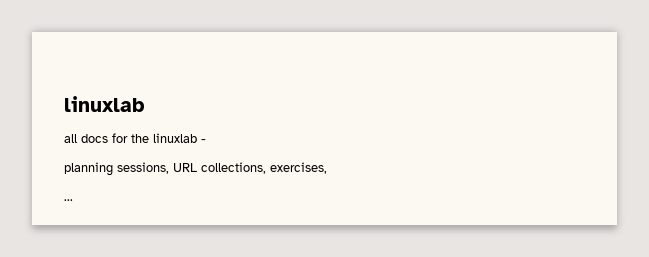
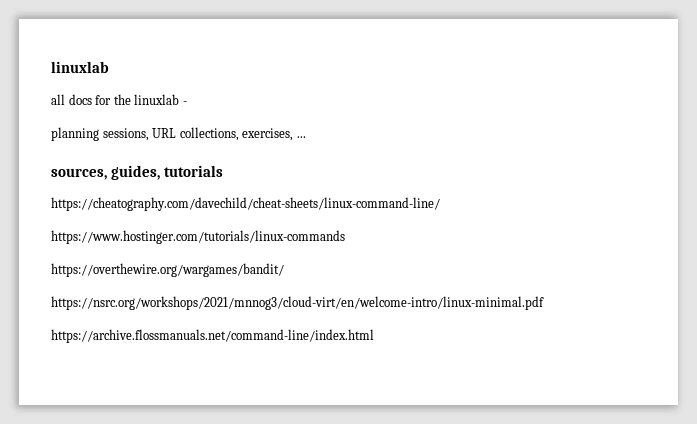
[64,199,73,201] // ... -> [296,136,306,138] [51,165,223,180] [51,197,440,211] [51,230,345,244] [51,263,284,277] [51,296,544,310] [51,329,374,343] ... // sources, guides, tutorials // https://cheatography.com/davechild/cheat-sheets/linux-command-line/ // https://www.hostinger.com/tutorials/linux-commands // https://overthewire.org/wargames/bandit/ // https://nsrc.org/workshops/2021/mnnog3/cloud-virt/en/welcome-intro/linux-minimal.pdf // https://archive.flossmanuals.net/command-line/index.html

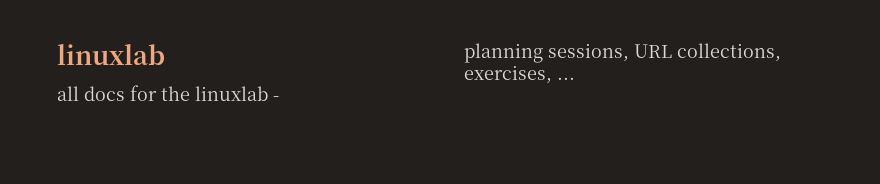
[51,165,223,180] [51,197,440,211] [51,230,345,244] [51,263,284,277] [51,296,544,310] [51,329,374,343] // sources, guides, tutorials // https://cheatography.com/davechild/cheat-sheets/linux-command-line/ // https://www.hostinger.com/tutorials/linux-commands // https://overthewire.org/wargames/bandit/ // https://nsrc.org/workshops/2021/mnnog3/cloud-virt/en/welcome-intro/linux-minimal.pdf // https://archive.flossmanuals.net/command-line/index.html -> (575, 78) none

